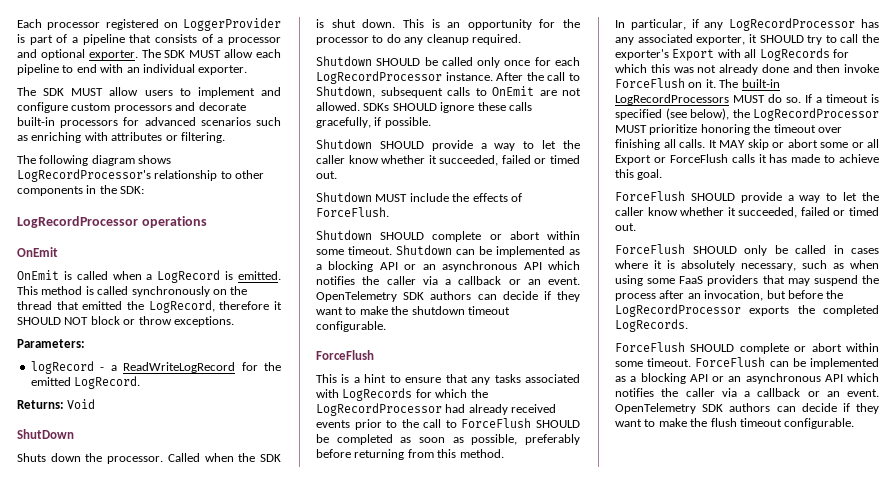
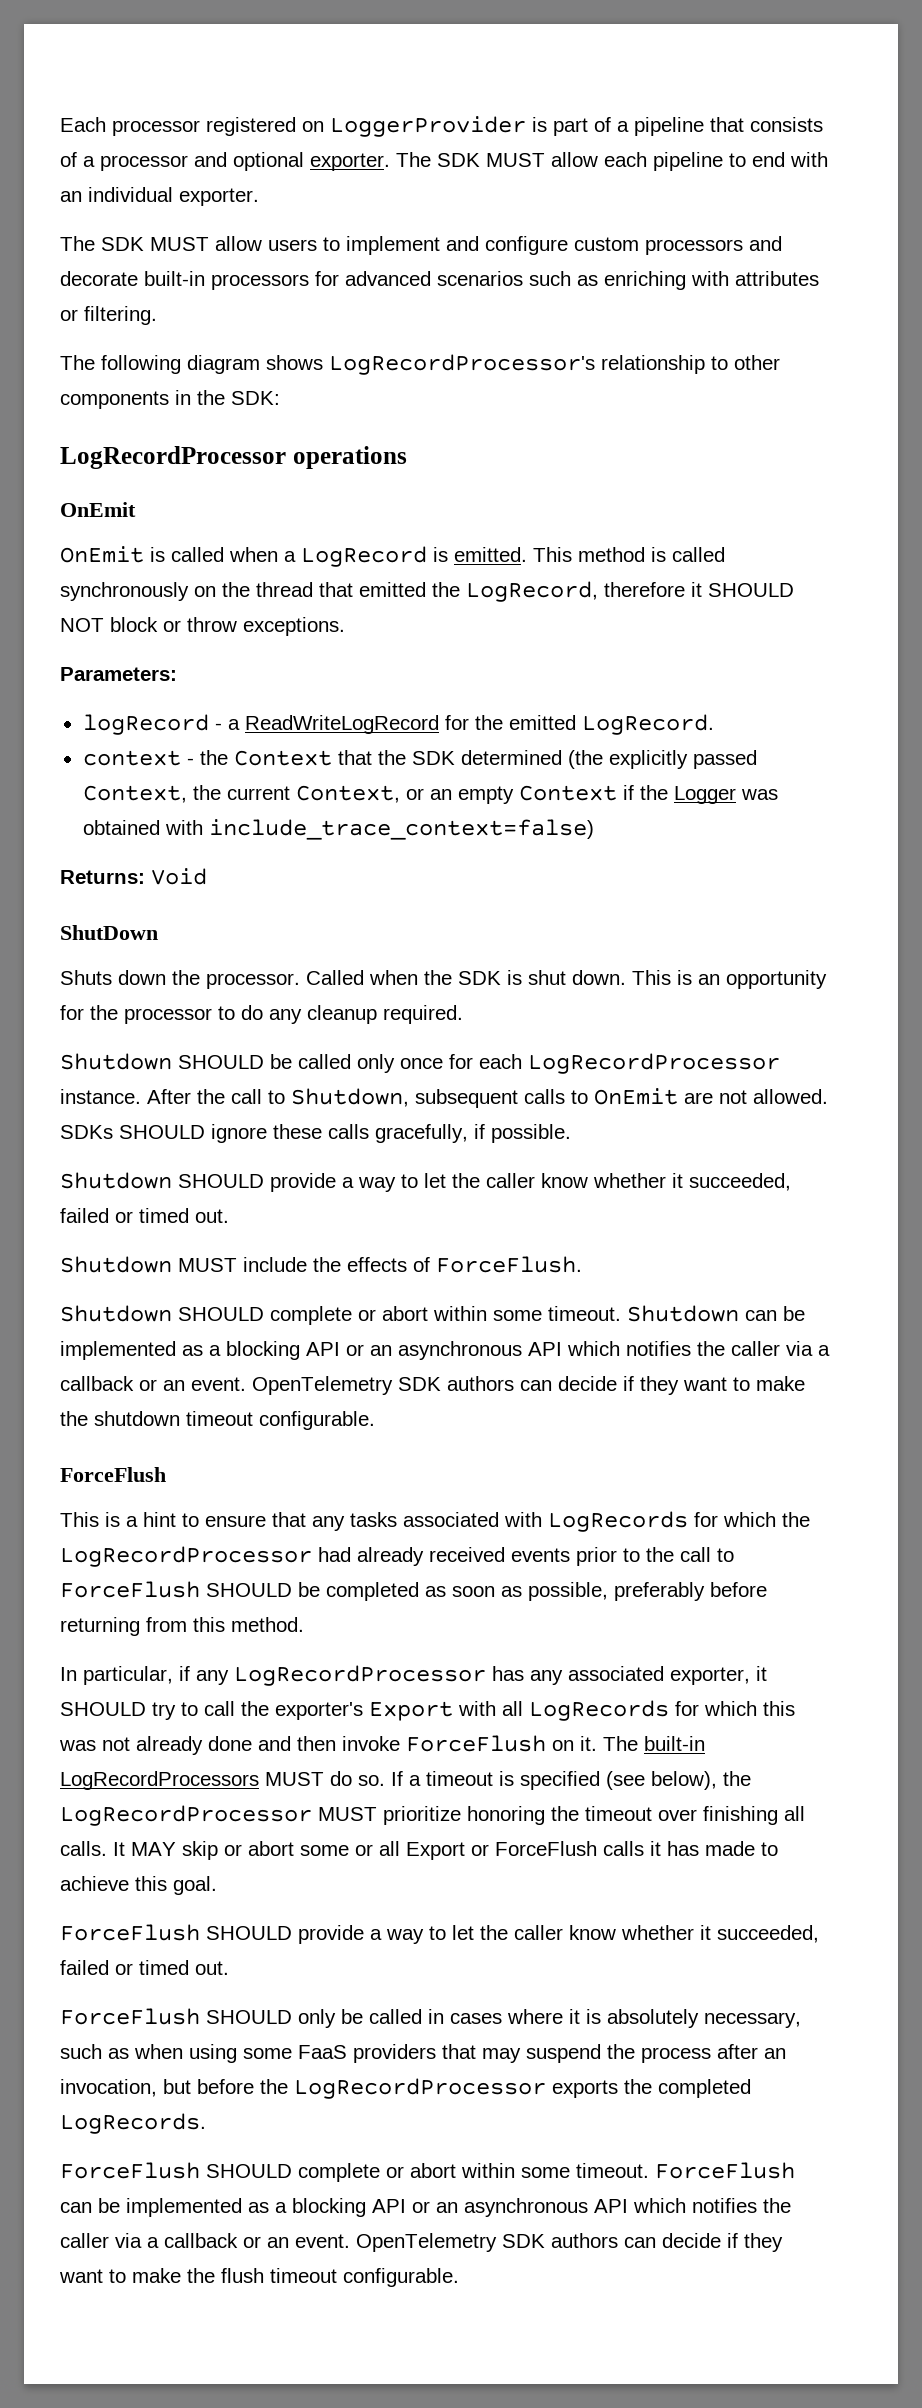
(141, 382) none -> [82,750,757,769] [82,785,778,804] [82,819,594,840] // context - the Context that the SDK determined (the explicitly passed Context, the current Context, or an empty Context if the Logger was obtained with include_trace_context=false)

